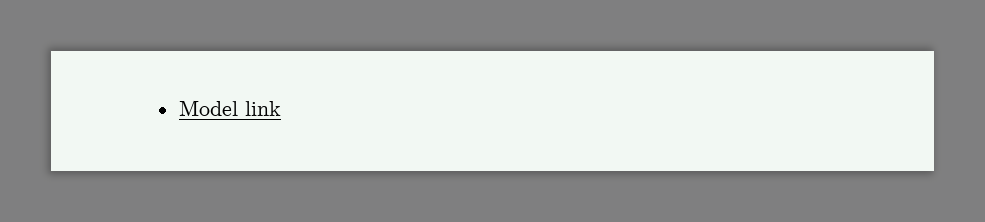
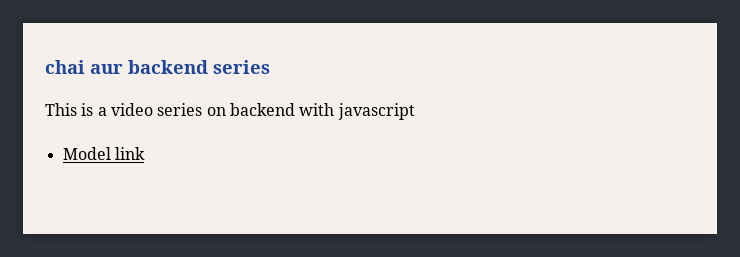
(178, 108) none -> [45,60,270,74] [45,103,415,120] chai aur backend series // This is a video series on backend with javascript //

